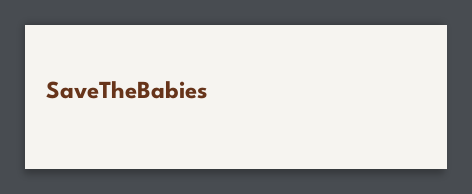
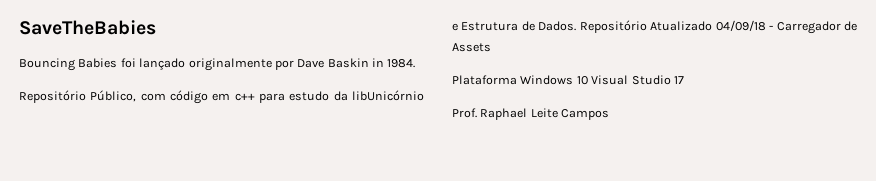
(208, 90) none -> [19,58,416,71] [19,90,424,104] [452,20,857,34] [452,43,491,52] [452,75,684,85] [452,108,610,120] // Bouncing Babies foi lançado originalmente por Dave Baskin in 1984. // Repositório Público, com código em c++ para estudo da libUnicórnio e Estrutura de Dados. Repositório Atualizado 04/09/18 - Carregador de Assets // Plataforma Windows 10 Visual Studio 17 // Prof. Raphael Leite Campos

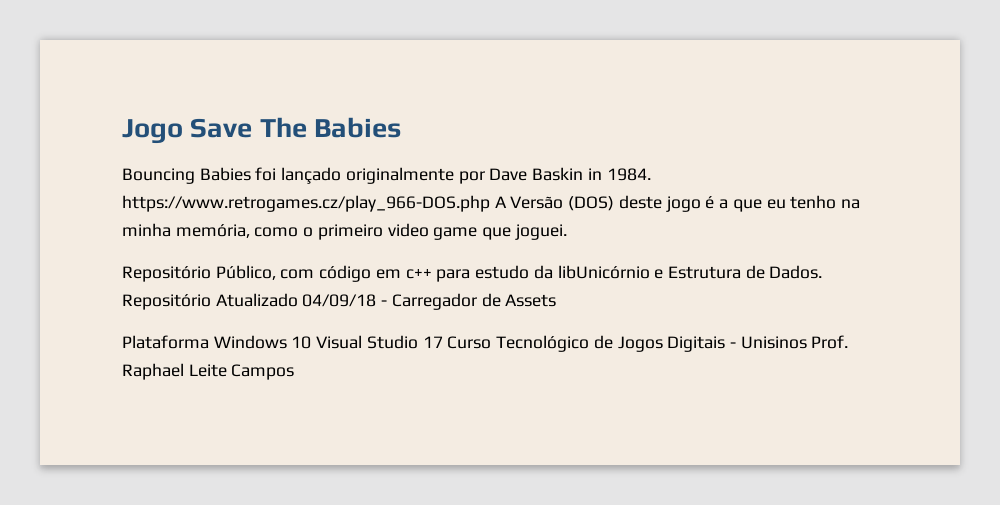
[19,20,156,35] SaveTheBabies -> [122,117,402,144] Jogo Save The Babies
(416, 63) none -> [122,195,860,212] [122,223,567,240] https://www.retrogames.cz/play_966-DOS.php A Versão (DOS) deste jogo é a que eu tenho na minha memória, como o primeiro video game que joguei.
(684, 80) // -> [447,335,807,352] Curso Tecnológico de Jogos Digitais - Unisinos

